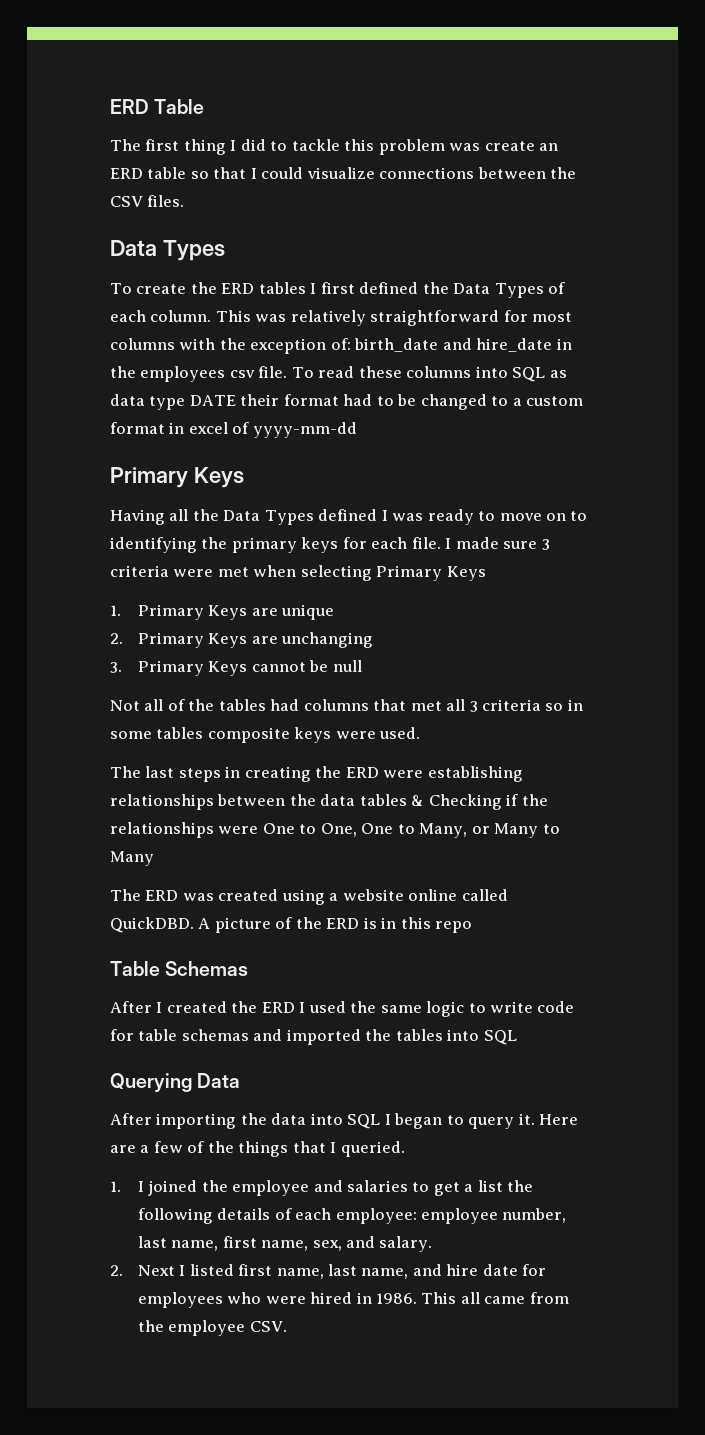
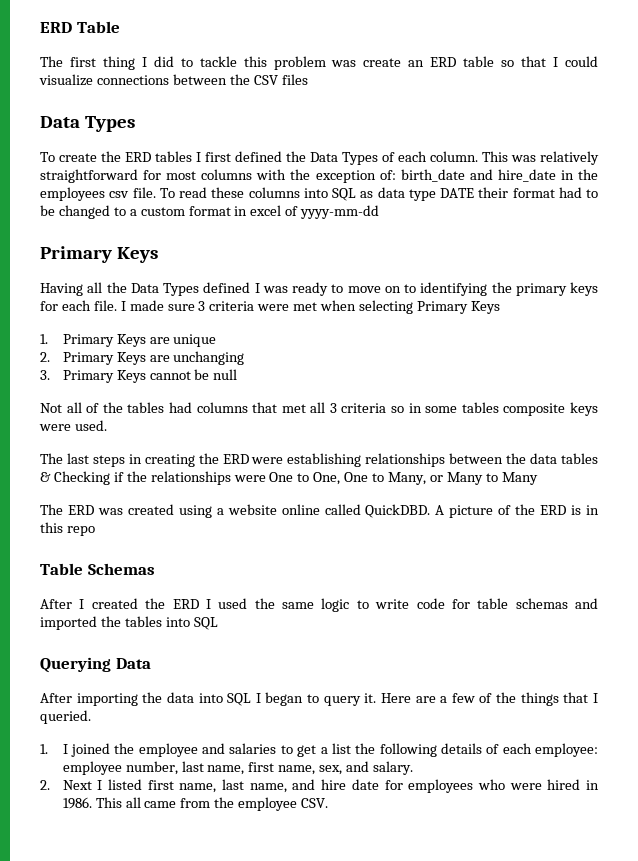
[147,195,185,207] files. -> [281,74,308,85] files

